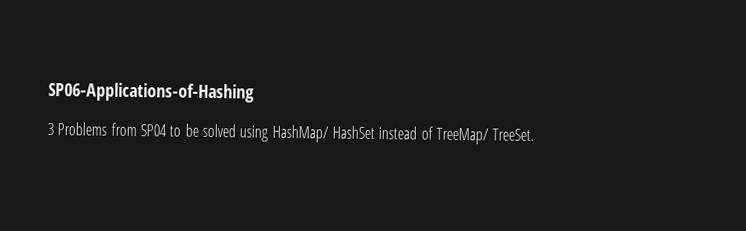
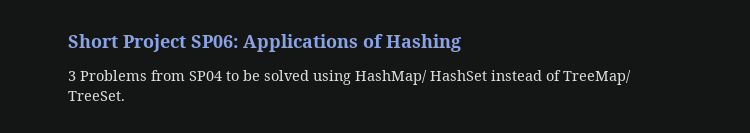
[48,81,255,103] SP06-Applications-of-Hashing -> [68,34,461,52] Short Project SP06: Applications of Hashing

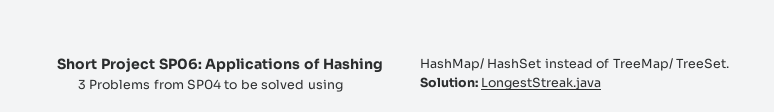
(125, 96) none -> [420,77,602,90] // Solution: LongestStreak.java

